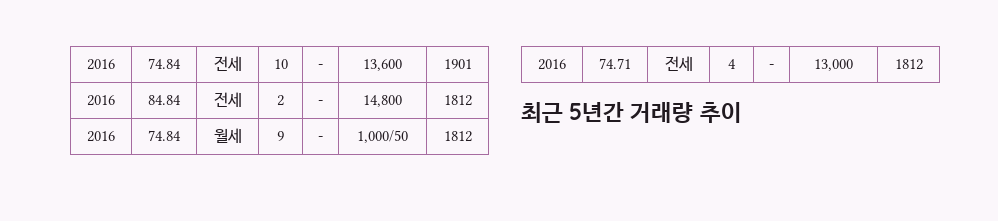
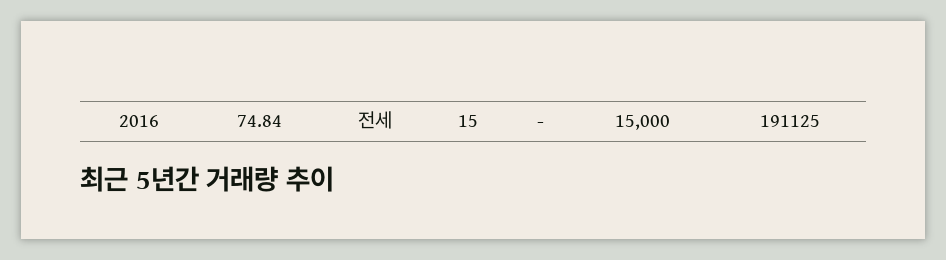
[273,59,288,69] [318,64,323,69] [363,59,402,71] [443,59,472,69] [87,95,115,106] [148,95,181,105] [213,92,242,107] [277,95,284,106] [318,100,323,105] [363,95,402,107] [443,95,472,106] [87,131,115,142] [148,130,181,141] [213,128,242,143] [277,131,284,141] [318,136,323,141] [357,130,408,143] [443,131,472,142] [538,59,566,70] [599,58,631,69] [664,56,693,71] [728,59,736,69] [769,64,774,69] [814,59,853,71] [894,59,923,70] 10 | - | 13,600 | 1901 // 2016 | 84.84 | 전세 | 2 | - | 14,800 | 1812 // 2016 | 74.84 | 월세 | 9 | - | 1,000/50 | 1812 // 2016 | 74.71 | 전세 | 4 | - | 13,000 | 1812 -> [458,115,478,127] [536,122,544,127] [615,115,670,130] [759,115,820,127] 15 | - | 15,000 | 191125

